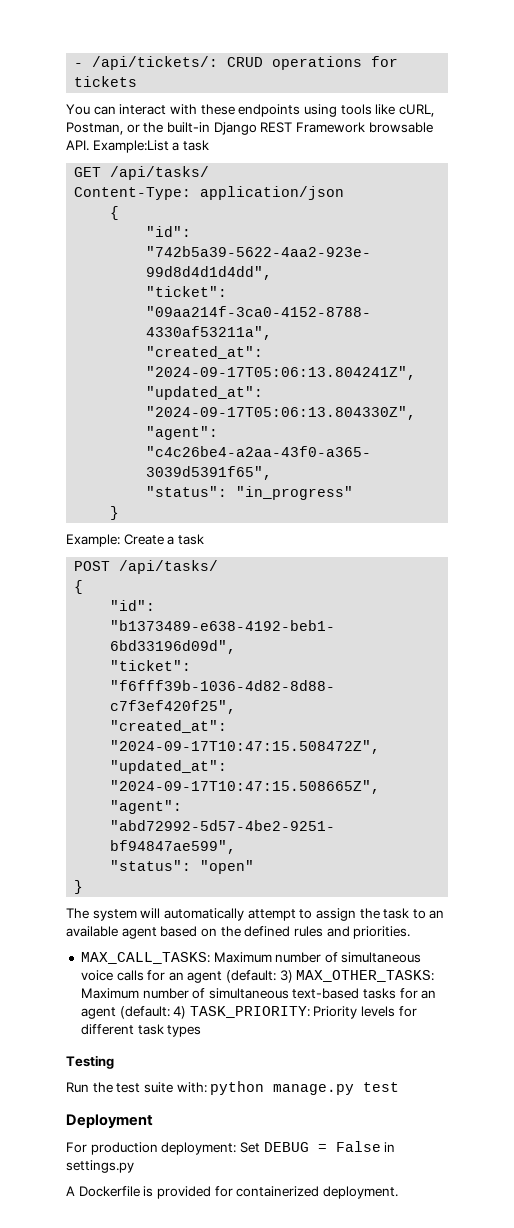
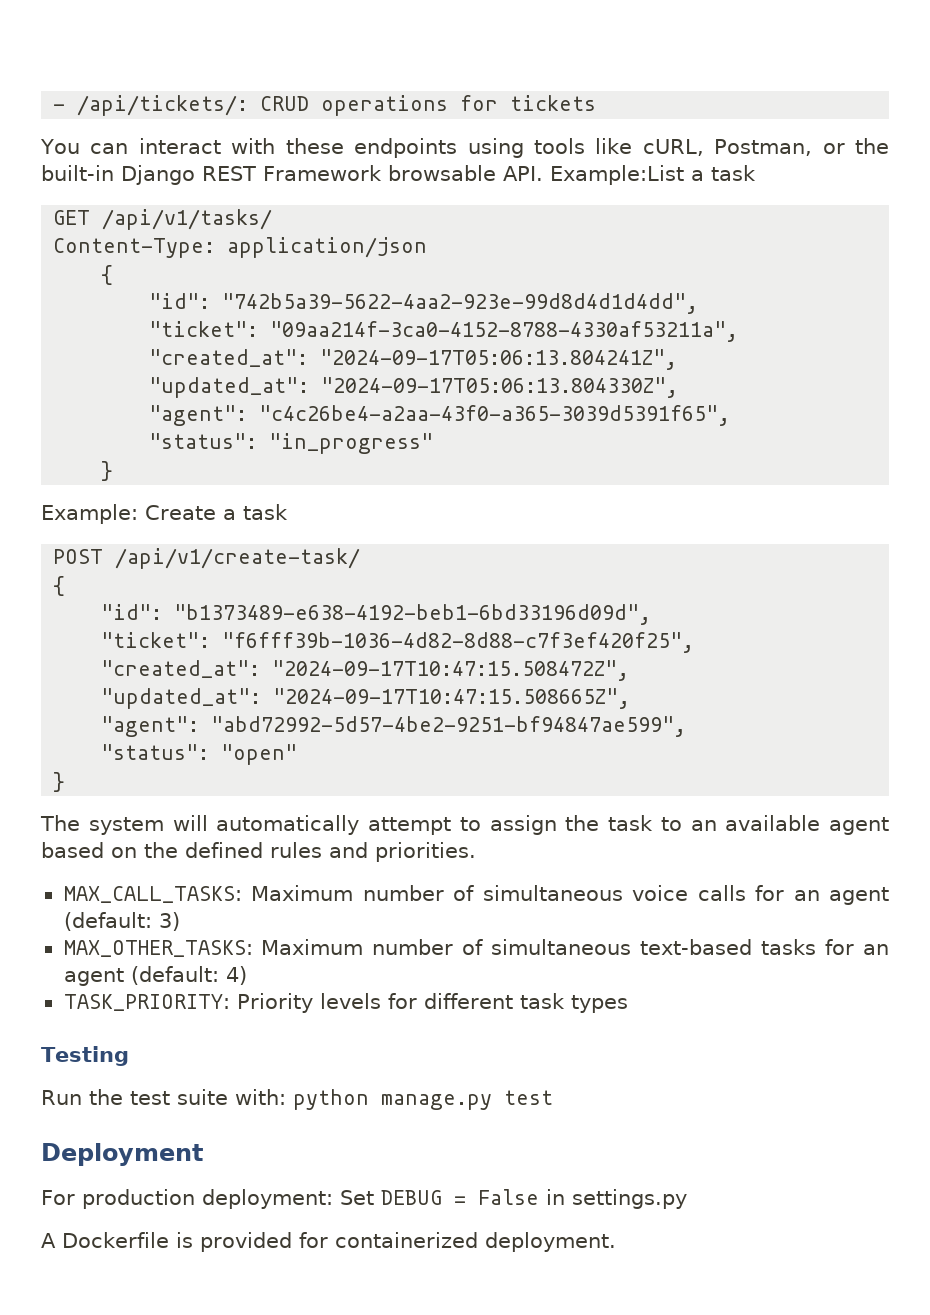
[110,166,210,180] /api/tasks/ -> [102,209,273,230] /api/v1/tasks/
[119,560,219,574] /api/tasks/ -> [115,548,361,569] /api/v1/create-task/
(293, 976) none -> (180, 921) //
(187, 1012) none -> (247, 975) //

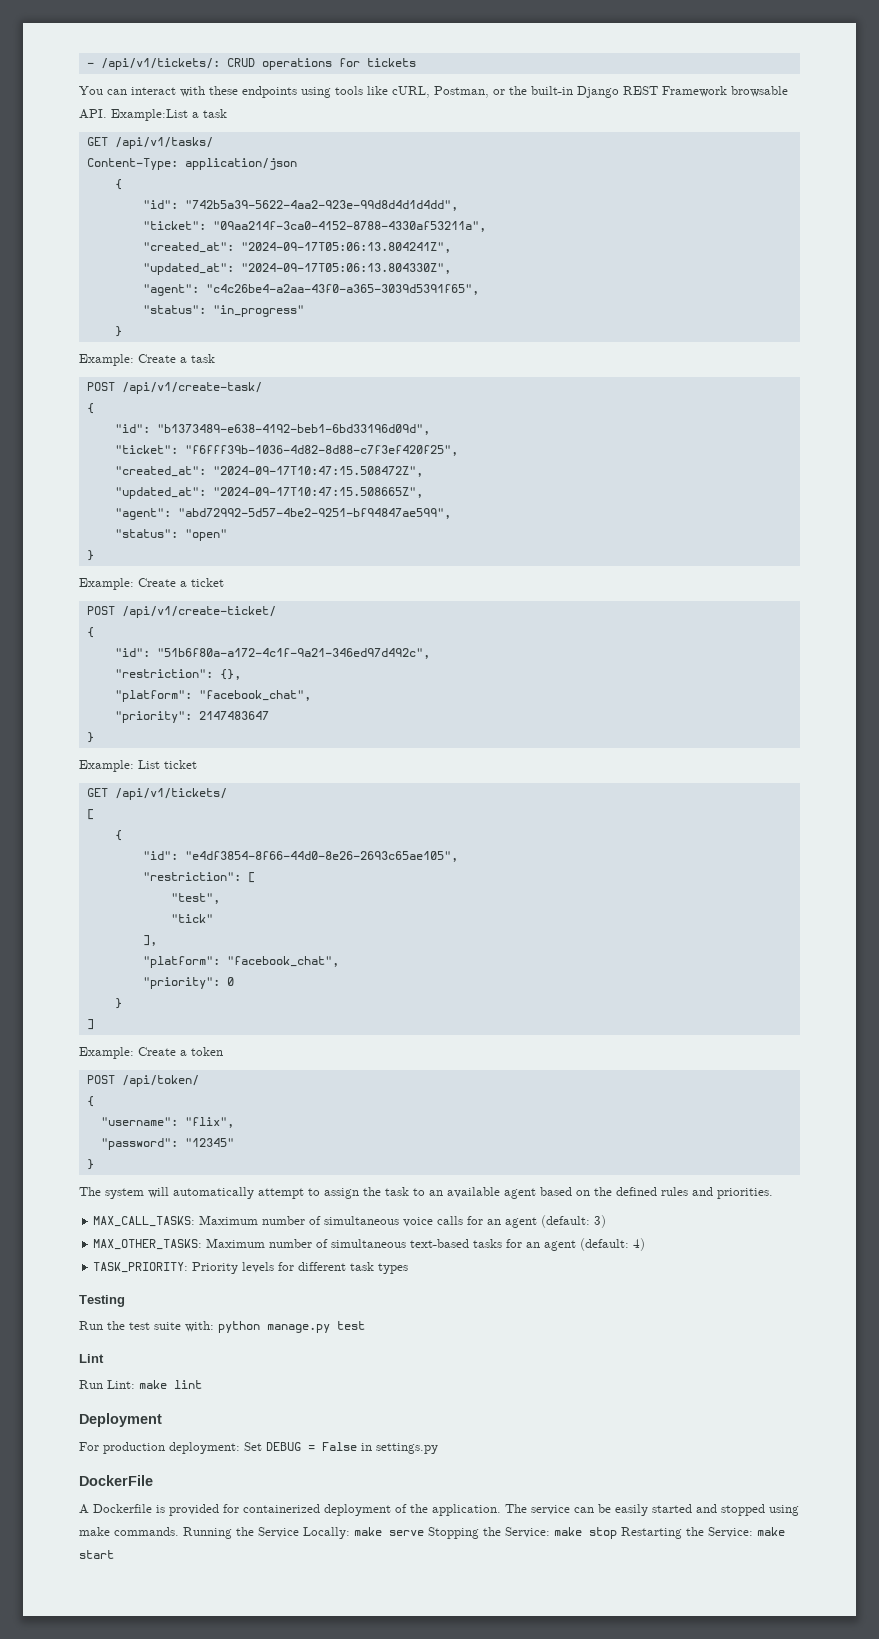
[77,95,249,116] /api/tickets/: -> [100,58,220,70] /api/v1/tickets/:
(66, 782) none -> [79,578,224,590] [86,606,276,618] [86,627,94,638] [114,648,430,659] [114,669,241,680] [114,690,311,702] [114,711,269,723] [86,732,94,743] [79,760,197,772] [86,788,227,800] [86,809,94,820] [114,830,122,841] [142,851,458,862] [142,872,255,883] [170,893,220,904] [170,914,213,923] [142,935,157,946] [142,956,339,968] [142,977,234,989] [114,998,122,1009] [86,1019,94,1030] [79,1047,223,1059] [86,1075,199,1087] [86,1096,94,1107] [100,1117,234,1128] [100,1138,234,1150] [86,1159,94,1170] // Example: Create a ticket // POST /api/v1/create-ticket/ // { // "id": "51b6f80a-a172-4c1f-9a21-346ed97d492c", // "restriction": {}, // "platform": "facebook_chat", // "priority": 2147483647 // } // Example: List ticket // GET /api/v1/tickets/ // [ // { // "id": "e4df3854-8f66-44d0-8e26-2693c65ae105", // "restriction": [ // "test", // "tick" // ], // "platform": "facebook_chat", // "priority": 0 // } // ] // Example: Create a token // POST /api/token/ // { // "username": "flix", // "password": "12345" // }
(553, 1097) none -> [79,1354,104,1363] [79,1380,202,1389] // Lint // Run Lint: make lint
(687, 1199) none -> [79,1475,153,1486] // DockerFile
[484,1232,616,1252] deployment. -> [324,1504,799,1516] [79,1527,785,1539] [79,1550,114,1559] deployment of the application. The service can be easily started and stopped using make commands. Running the Service Locally: make serve Stopping the Service: make stop Restarting the Service: make start

